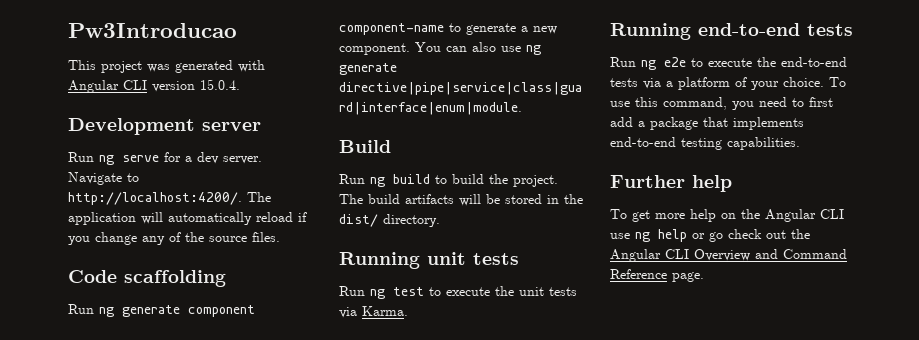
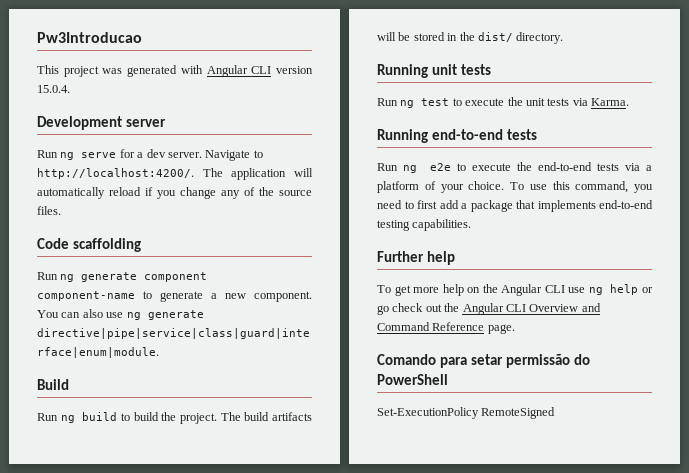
(704, 277) none -> [377,354,590,368] [377,374,448,385] [377,407,556,419] // Comando para setar permissão do PowerShell // Set-ExecutionPolicy RemoteSigned

